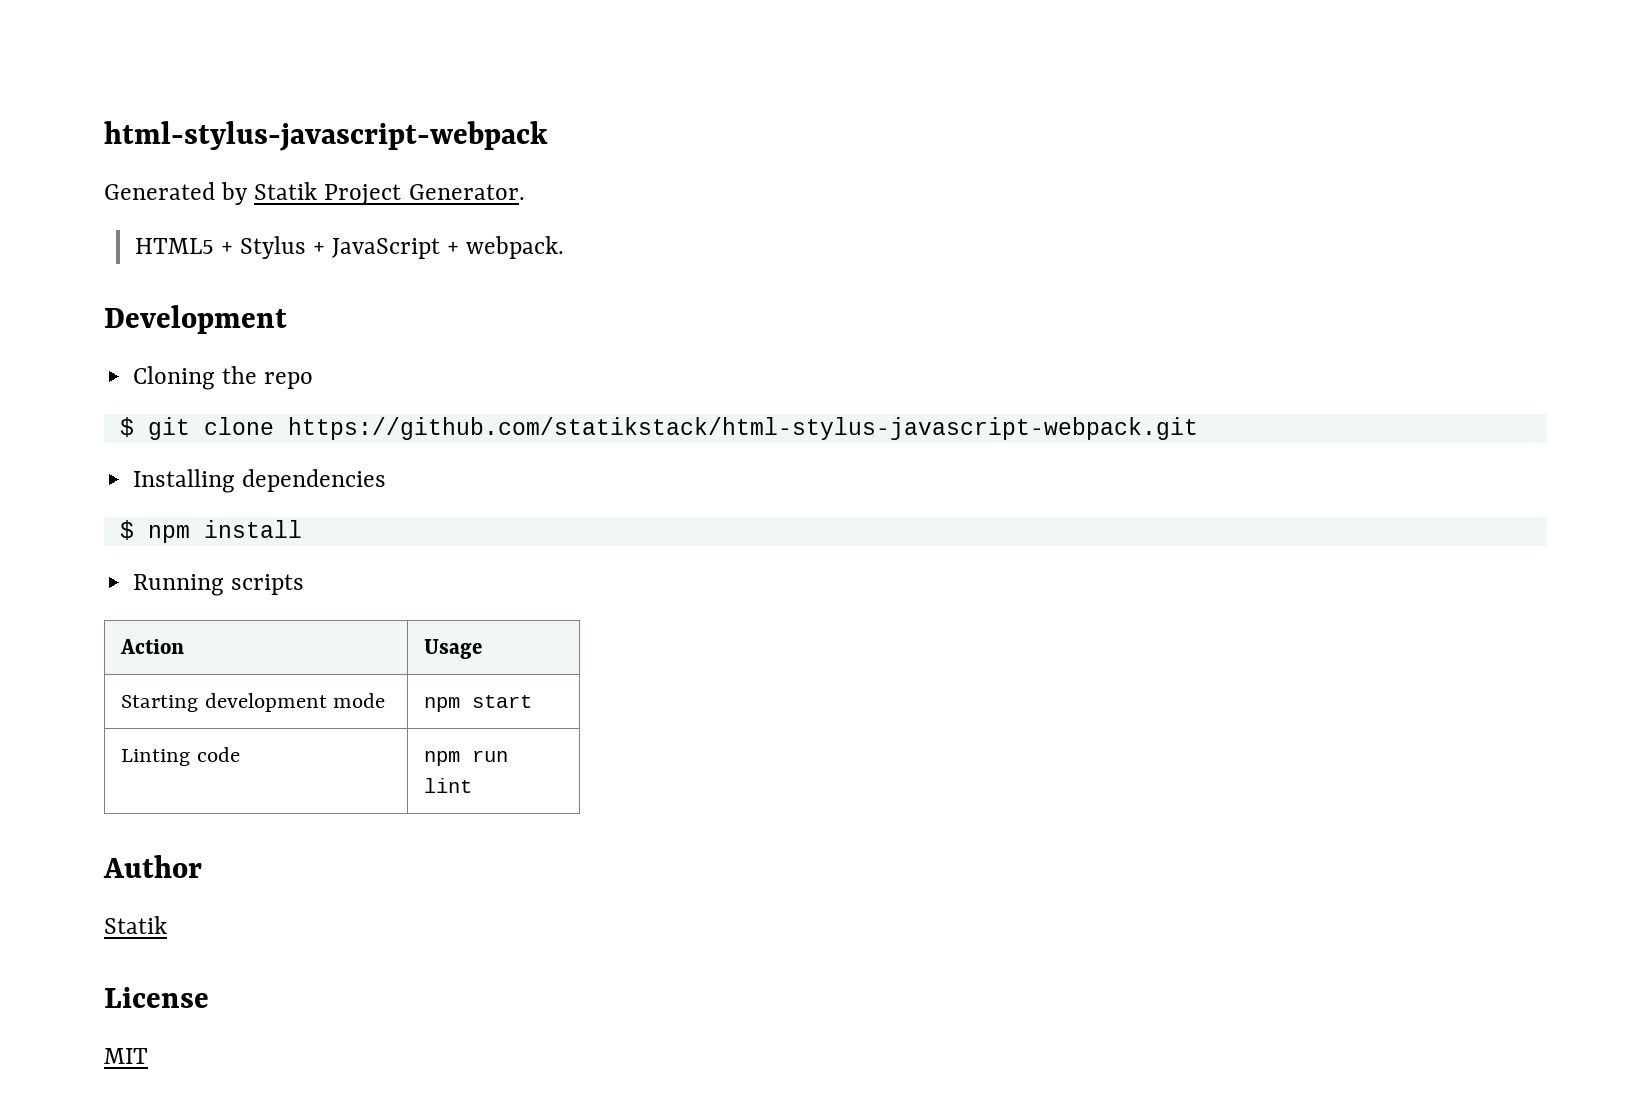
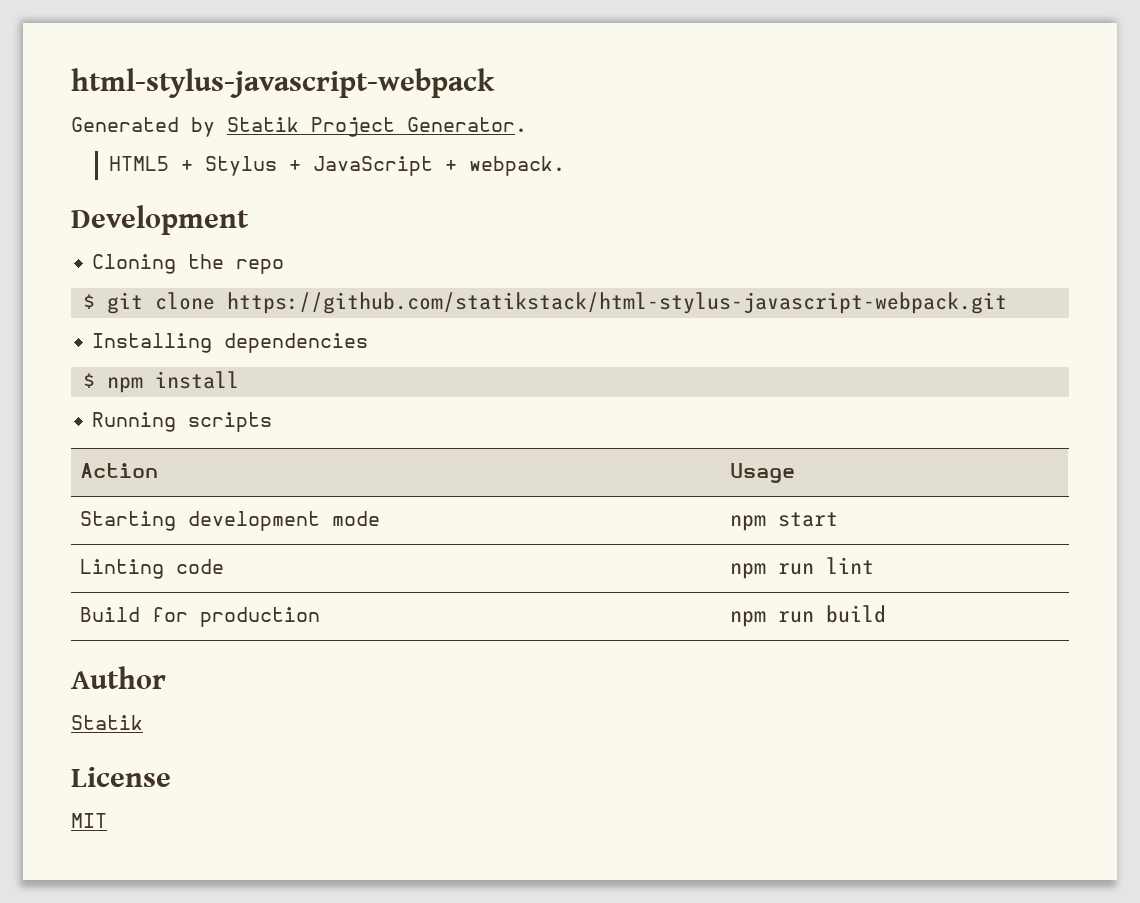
(473, 785) none -> [79,607,320,627] [729,605,886,627] // Build for production | npm run build

